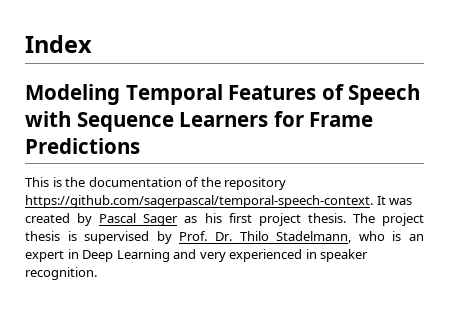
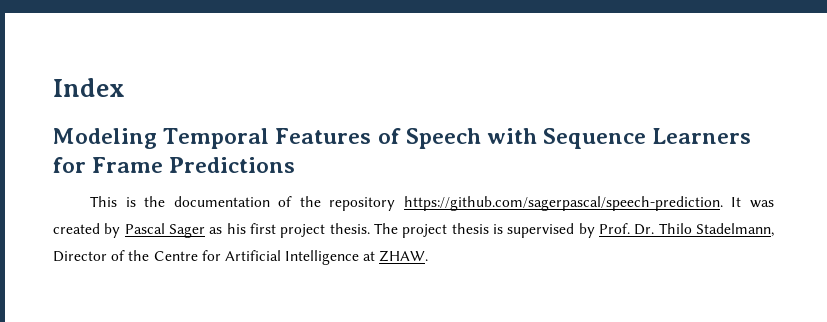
[25,195,373,208] https://github.com/sagerpascal/temporal-speech-context. -> [403,196,723,211] https://github.com/sagerpascal/speech-prediction.
[358,231,424,241] [25,249,369,262] [25,267,97,280] who is an expert in Deep Learning and very experienced in speaker recognition. -> [53,250,429,265] Director of the Centre for Artificial Intelligence at ZHAW.

